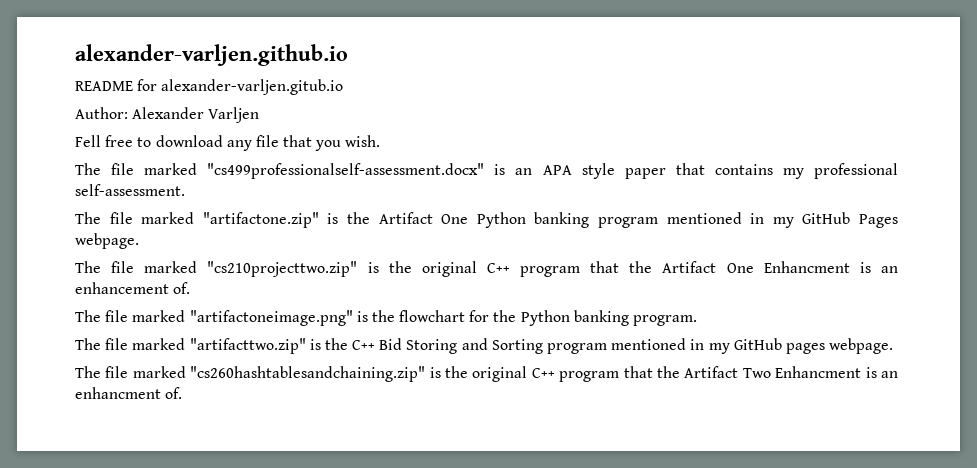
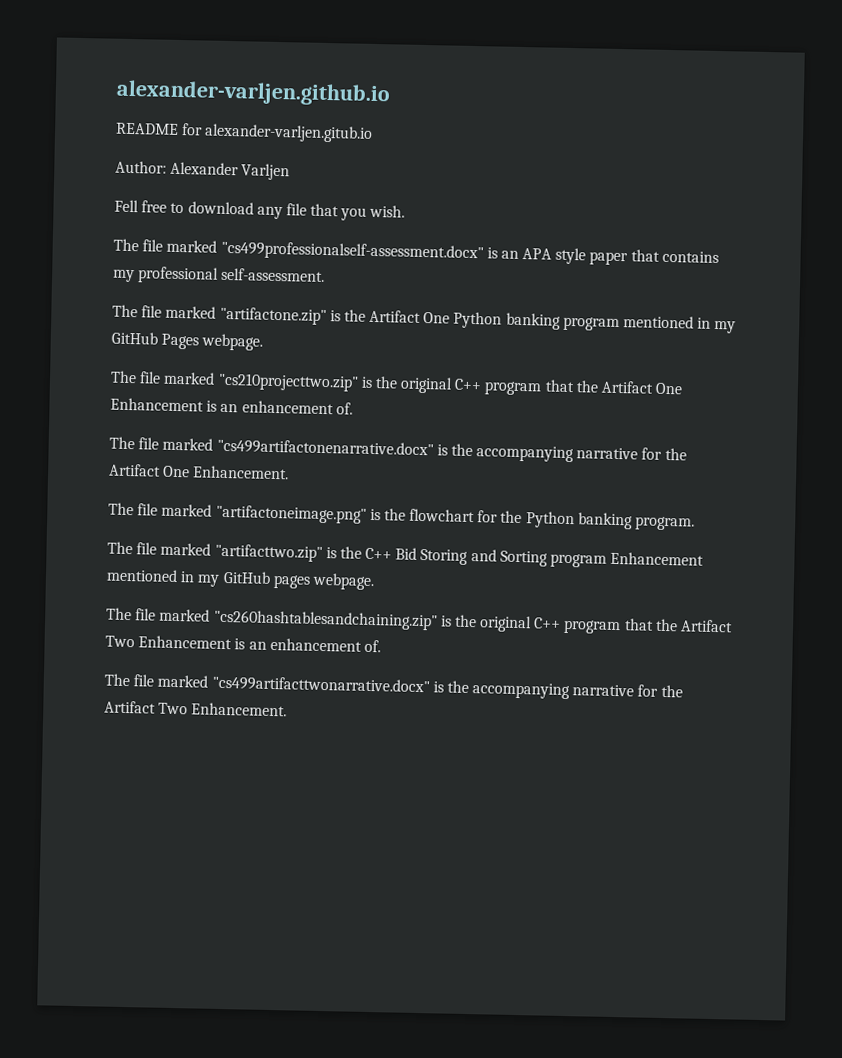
[763,261,898,273] [75,282,191,294] Enhancment is an enhancement of. -> [110,397,353,415] [109,436,687,463] [109,463,290,480] Enhancement is an enhancement of. // The file marked "cs499artifactonenarrative.docx" is the accompanying narrative for the Artifact One Enhancement.
(608, 348) none -> [610,551,705,566] Enhancement
[775,366,898,378] [75,387,183,399] Enhancment is an enhancment of. -> [138,635,381,653] [104,673,683,700] [104,700,288,717] Enhancement is an enhancement of. // The file marked "cs499artifacttwonarrative.docx" is the accompanying narrative for the Artifact Two Enhancement.

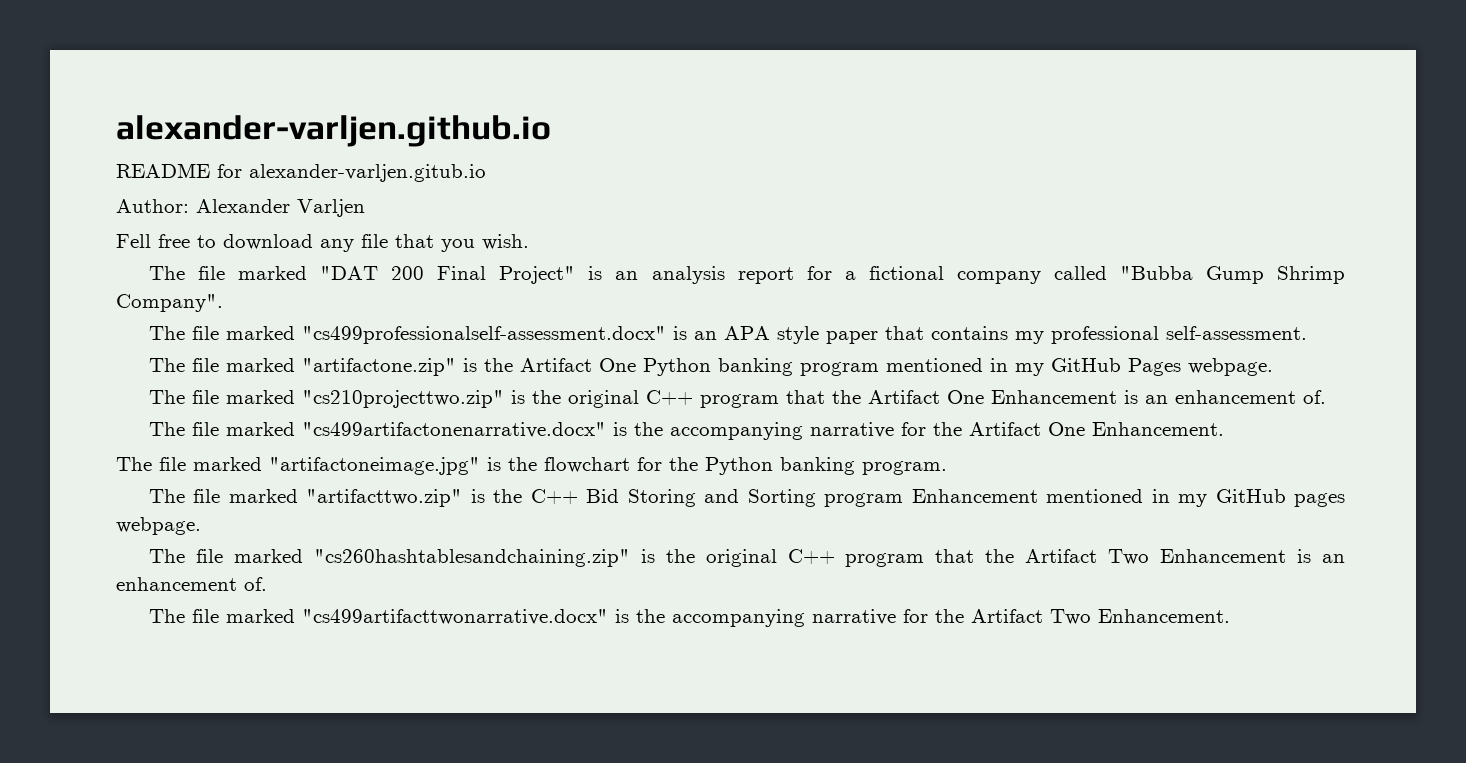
(406, 211) none -> [149,266,1345,284] [116,294,223,312] // The file marked "DAT 200 Final Project" is an analysis report for a fictional company called "Bubba Gump Shrimp Company".
[215,504,367,524] "artifactoneimage.png" -> [269,457,480,475] "artifactoneimage.jpg"

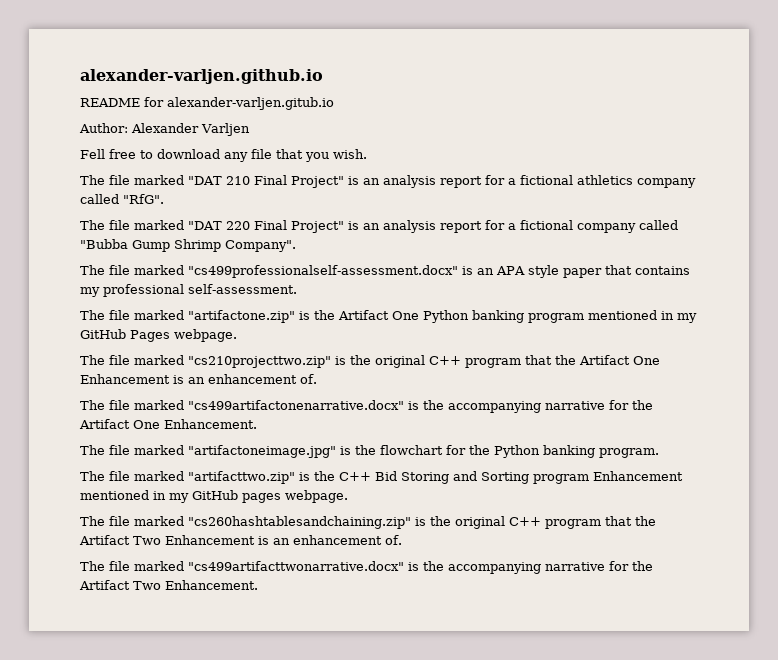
[391,266,425,280] 200 -> [226,175,696,188] [80,194,164,204] [80,220,250,230] 210 Final Project" is an analysis report for a fictional athletics company called "RfG". // The file marked "DAT 220

